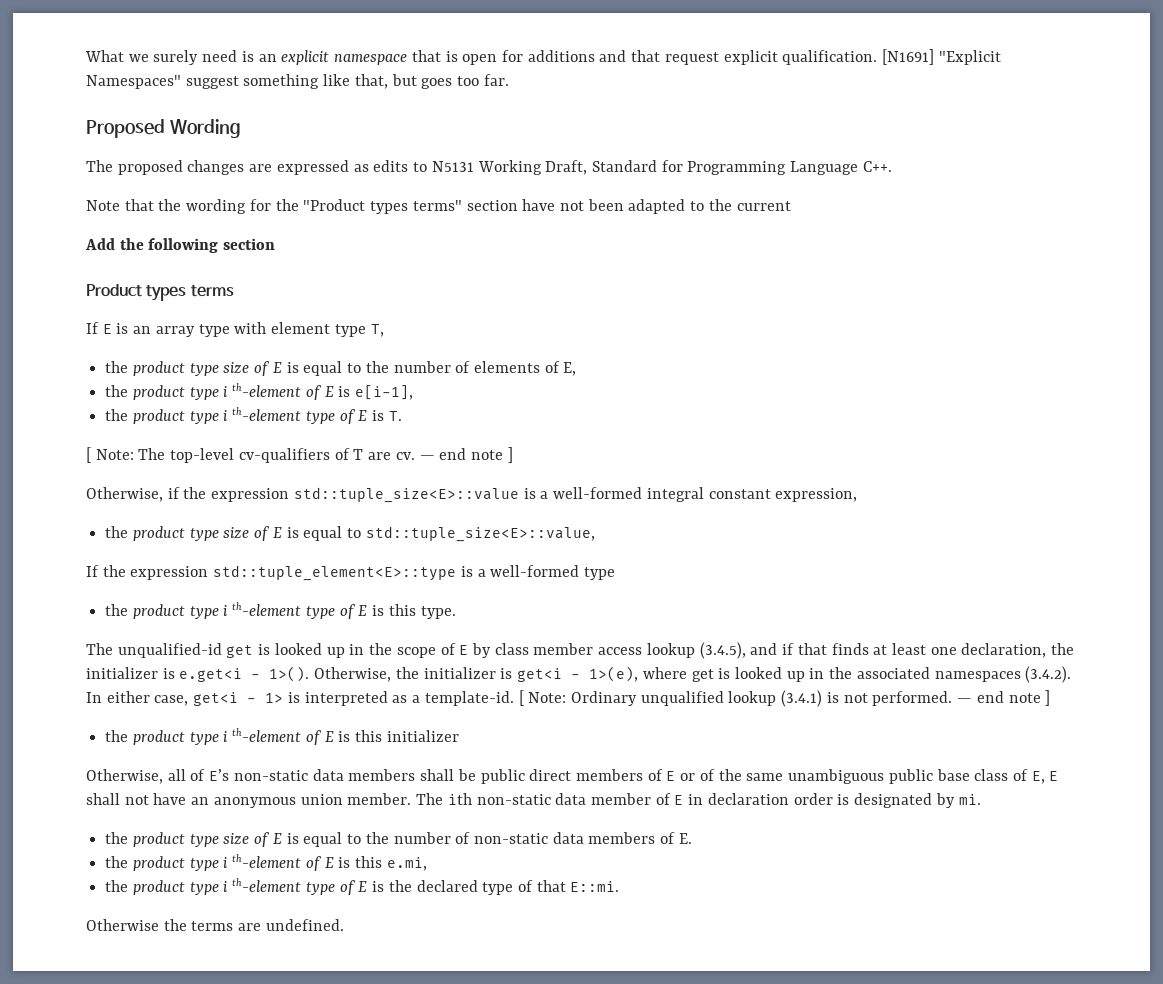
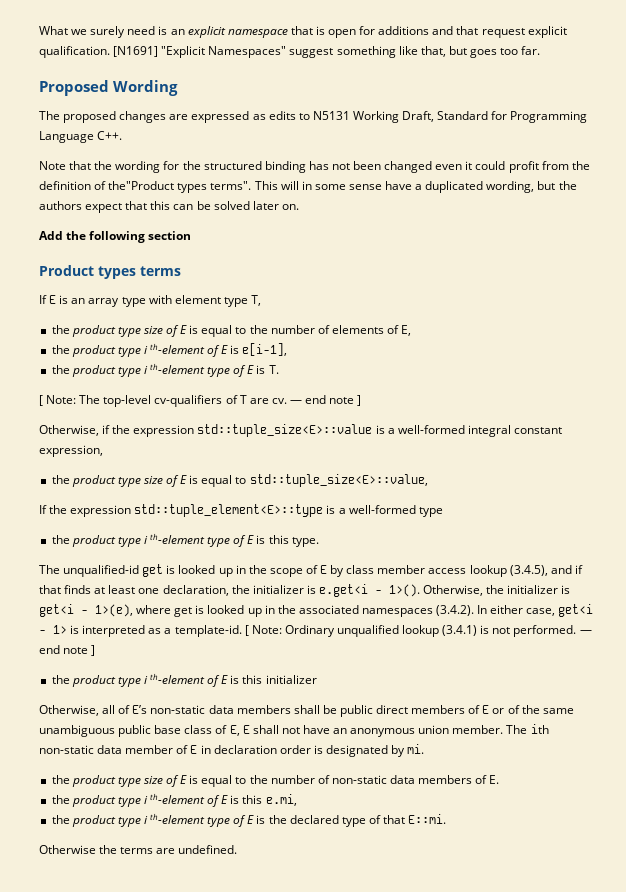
[303,199,791,214] "Product types terms" section have not been adapted to the current -> [203,161,590,173] [39,181,577,193] [39,201,299,213] structured binding has not been changed even it could profit from the definition of the"Product types terms". This will in some sense have a duplicated wording, but the authors expect that this can be solved later on.

